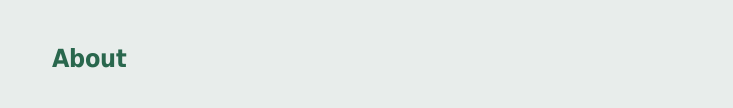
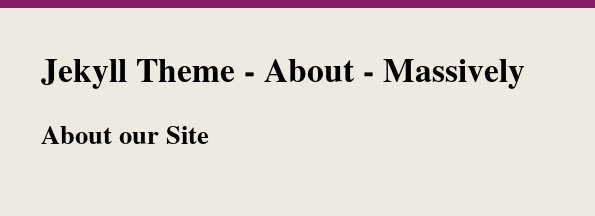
[52,48,127,68] About -> [41,59,526,89] [41,126,210,144] Jekyll Theme - About - Massively // About our Site

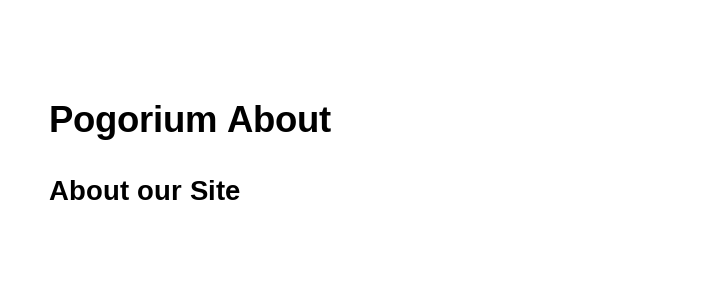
[41,59,526,89] Jekyll Theme - About - Massively -> [49,105,331,140] Pogorium About

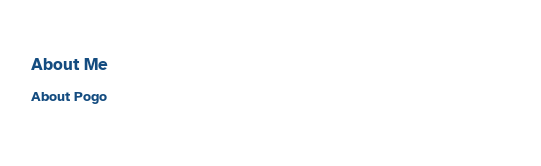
[49,105,331,140] [49,180,240,200] Pogorium About // About our Site -> [31,58,108,70] [31,92,107,104] About Me // About Pogo

